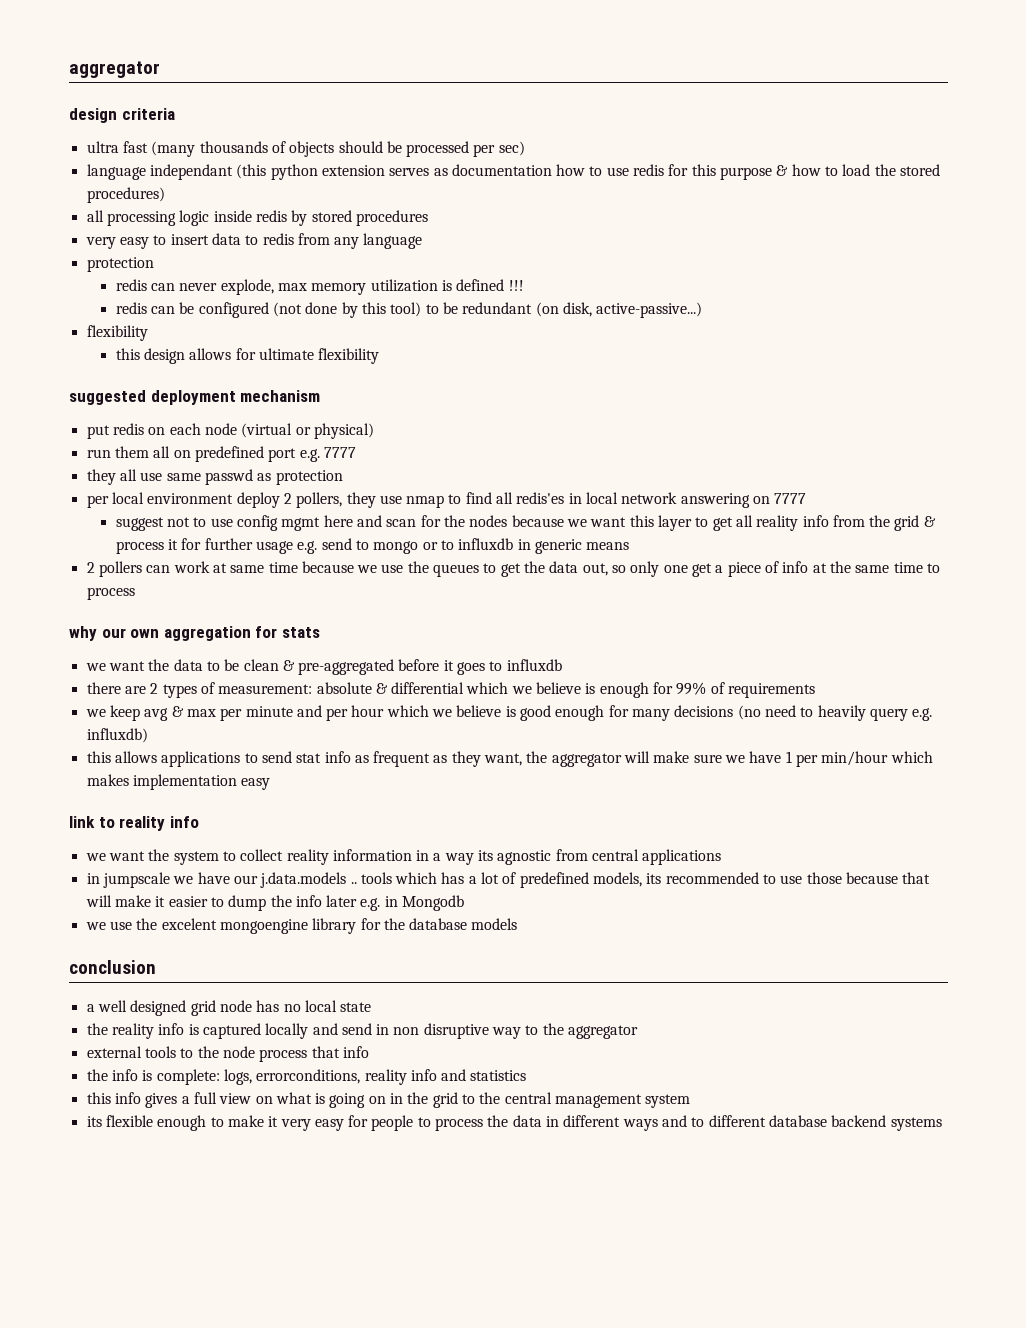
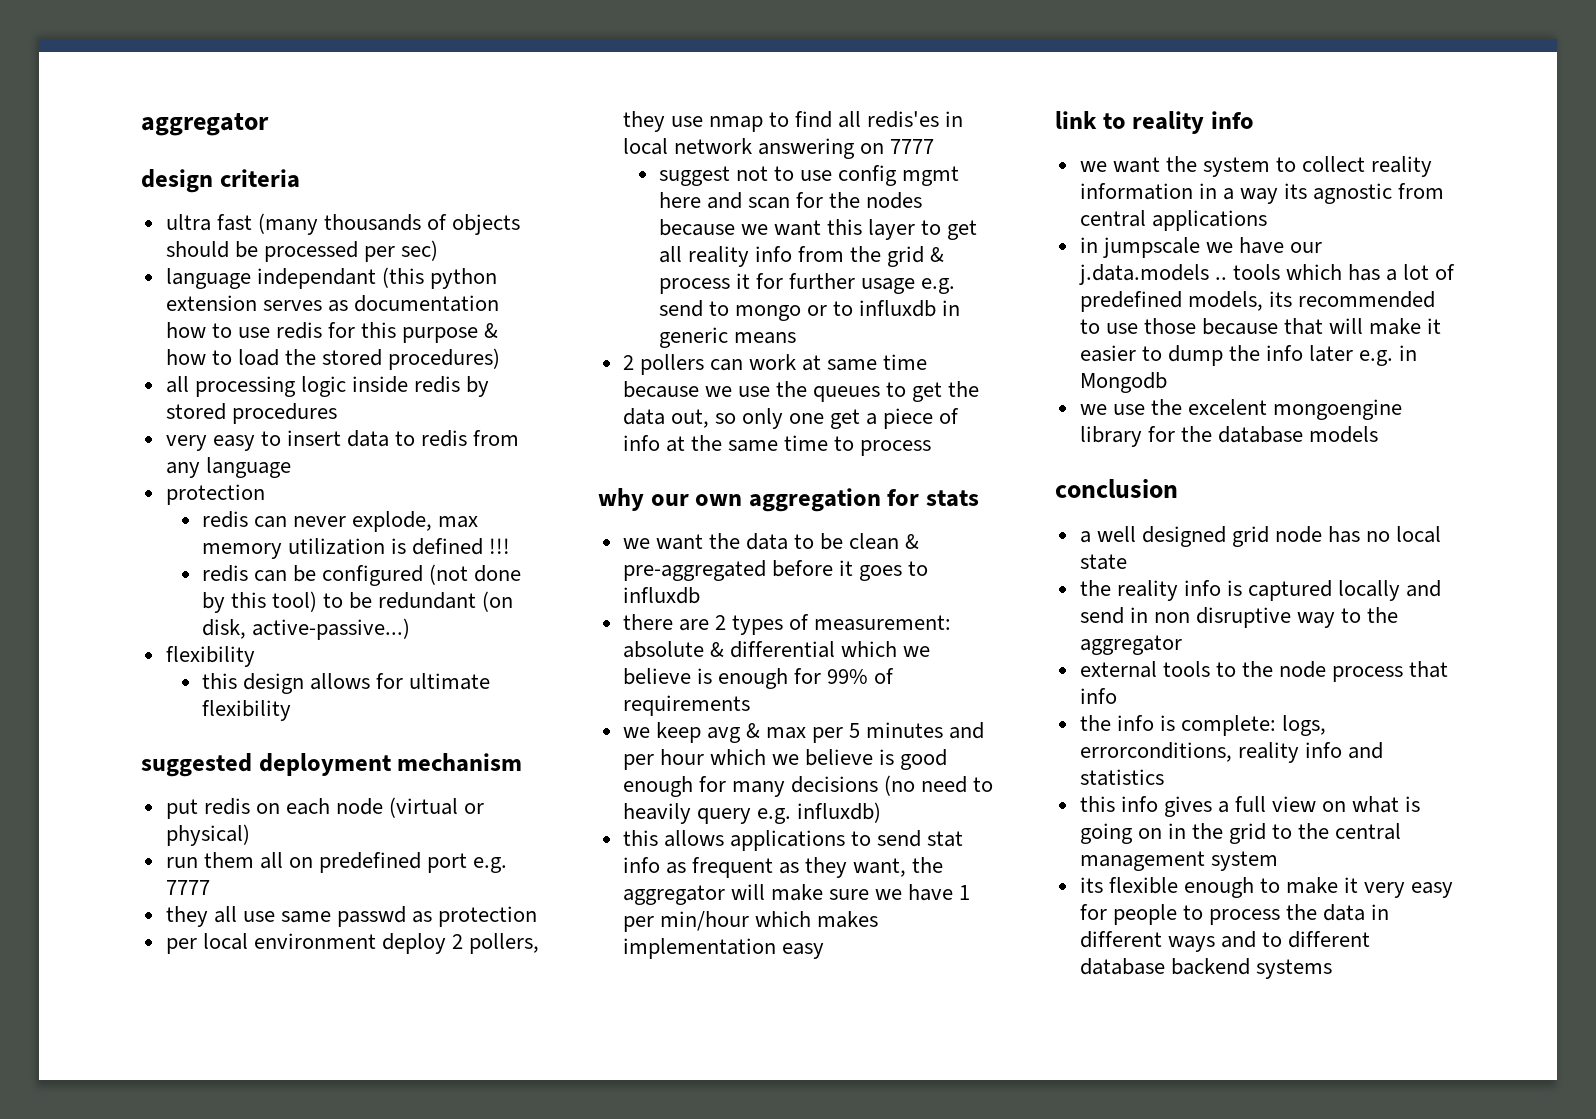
[245,706,293,717] minute -> [849,722,944,738] 5 minutes

